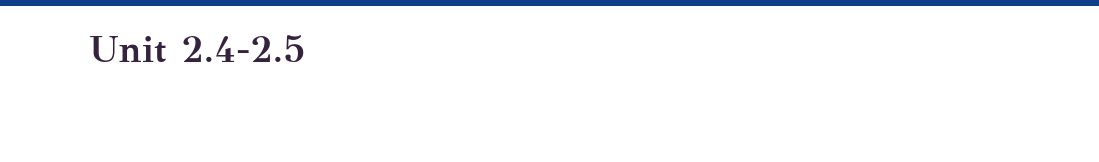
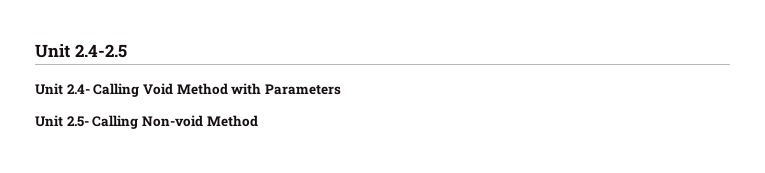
(306, 48) none -> [35,83,341,97] [35,115,258,129] // Unit 2.4- Calling Void Method with Parameters // Unit 2.5- Calling Non-void Method

